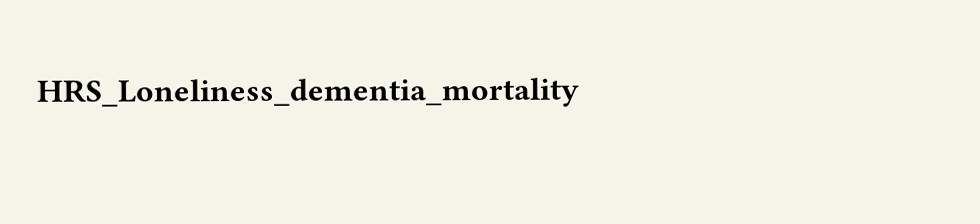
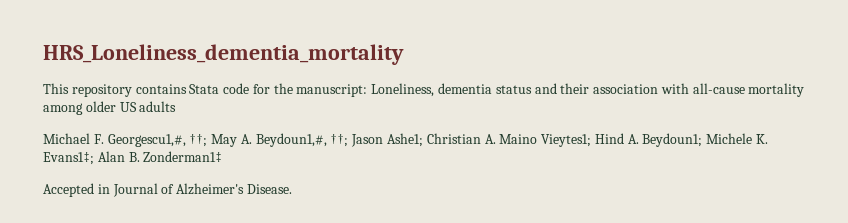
(579, 93) none -> [43,83,805,97] [43,101,177,115] [43,133,769,147] [43,151,223,165] [43,183,292,197] // This repository contains Stata code for the manuscript: Loneliness, dementia status and their association with all-cause mortality among older US adults // Michael F. Georgescu1,#, ††; May A. Beydoun1,#, ††; Jason Ashe1; Christian A. Maino Vieytes1; Hind A. Beydoun1; Michele K. Evans1‡; Alan B. Zonderman1‡ // Accepted in Journal of Alzheimer's Disease.

